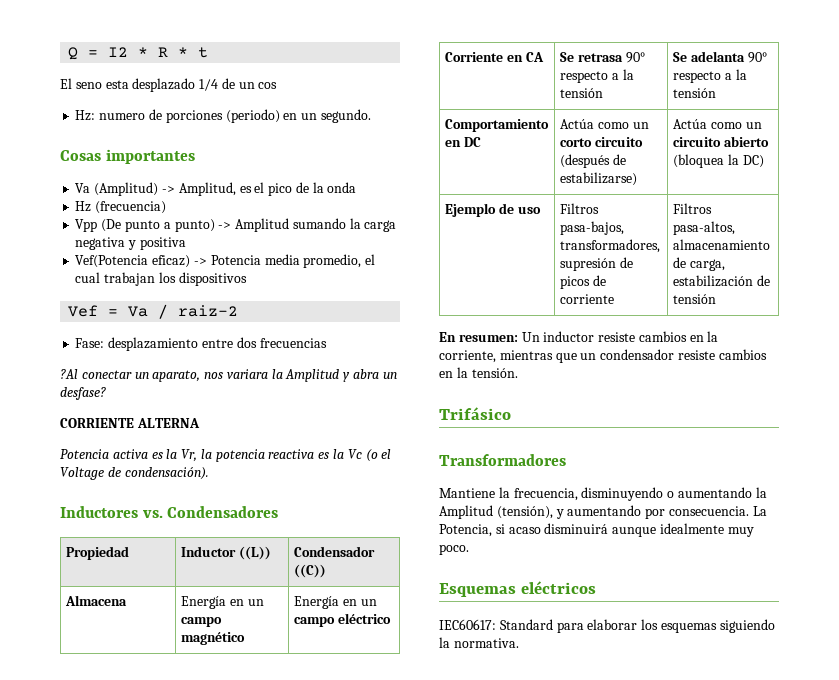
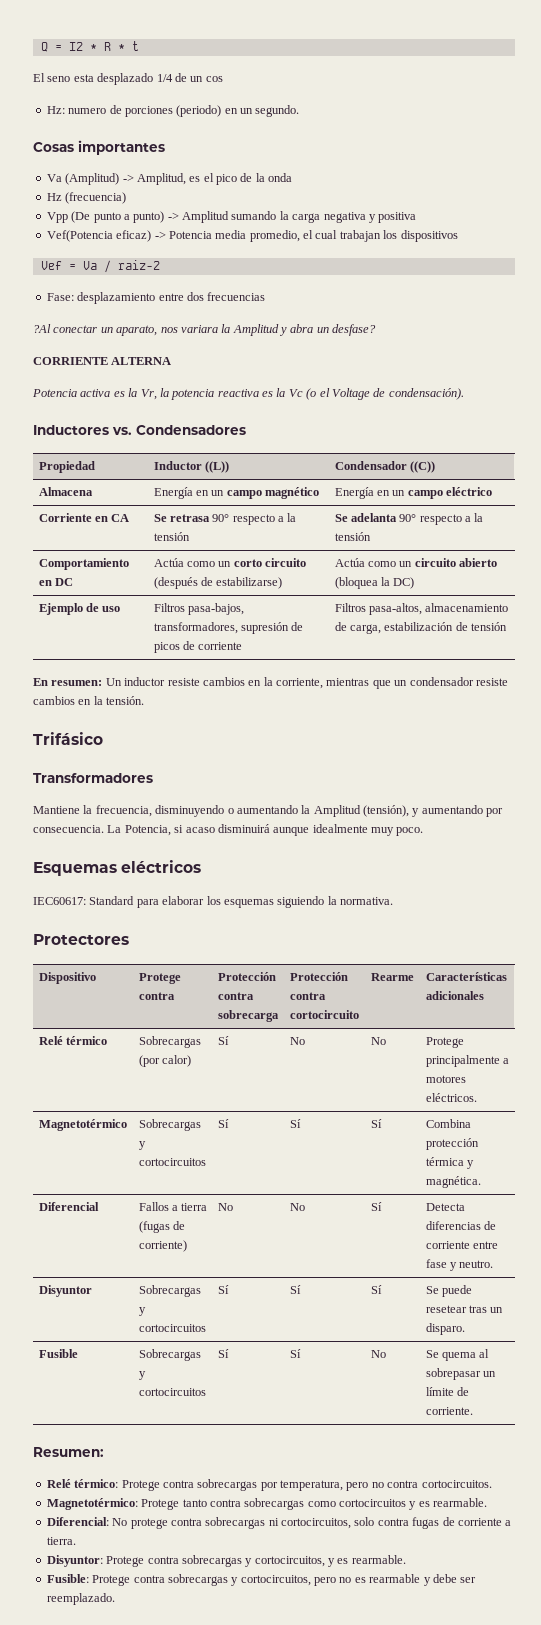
(519, 643) none -> [33,934,129,945] [38,972,96,984] [138,973,181,984] [138,992,175,1000] [217,972,276,981] [217,992,254,1000] [217,1010,279,1022] [289,972,348,981] [289,992,326,1000] [289,1010,359,1019] [370,973,414,981] [425,972,507,981] [425,991,484,1000] [38,1036,107,1045] [138,1036,201,1048] [138,1055,191,1067] [217,1036,229,1045] [289,1037,305,1045] [370,1037,386,1045] [425,1037,464,1048] [425,1055,509,1067] [425,1075,466,1083] [425,1093,477,1102] [38,1119,127,1131] [138,1119,201,1131] [138,1141,146,1150] [138,1158,206,1166] [217,1119,229,1128] [289,1119,301,1128] [370,1119,382,1128] [425,1119,471,1128] [425,1138,479,1150] [425,1157,474,1169] [425,1176,481,1188] [38,1202,99,1211] [138,1202,208,1211] [138,1221,185,1233] [138,1240,187,1252] [217,1203,233,1211] [289,1203,305,1211] [370,1202,382,1211] [425,1203,465,1211] [425,1221,496,1230] [425,1241,498,1249] [425,1259,494,1271] [38,1285,92,1297] [138,1285,201,1297] [138,1307,146,1316] [138,1324,206,1332] [217,1285,229,1294] [289,1285,301,1294] [370,1285,382,1294] [425,1285,472,1297] [425,1305,504,1313] [425,1323,465,1335] [38,1349,78,1358] [138,1349,201,1361] [138,1371,146,1380] [138,1388,206,1396] [217,1349,229,1358] [289,1349,301,1358] [370,1350,386,1358] [425,1349,490,1361] [425,1368,496,1380] [425,1387,469,1396] [425,1407,473,1415] [33,1447,104,1457] [46,1479,492,1491] [46,1498,488,1510] [46,1517,512,1529] [46,1537,76,1545] [46,1555,406,1567] [46,1574,477,1586] [46,1593,115,1605] // Protectores // Dispositivo | Protege contra | Protección contra sobrecarga | Protección contra cortocircuito | Rearme | Características adicionales // Relé térmico | Sobrecargas (por calor) | Sí | No | No | Protege principalmente a motores eléctricos. // Magnetotérmico | Sobrecargas y cortocircuitos | Sí | Sí | Sí | Combina protección térmica y magnética. // Diferencial | Fallos a tierra (fugas de corriente) | No | No | Sí | Detecta diferencias de corriente entre fase y neutro. // Disyuntor | Sobrecargas y cortocircuitos | Sí | Sí | Sí | Se puede resetear tras un disparo. // Fusible | Sobrecargas y cortocircuitos | Sí | Sí | No | Se quema al sobrepasar un límite de corriente. // Resumen: // Relé térmico: Protege contra sobrecargas por temperatura, pero no contra cortocircuitos. // Magnetotérmico: Protege tanto contra sobrecargas como cortocircuitos y es rearmable. // Diferencial: No protege contra sobrecargas ni cortocircuitos, solo contra fugas de corriente a tierra. // Disyuntor: Protege contra sobrecargas y cortocircuitos, y es rearmable. // Fusible: Protege contra sobrecargas y cortocircuitos, pero no es rearmable y debe ser reemplazado.

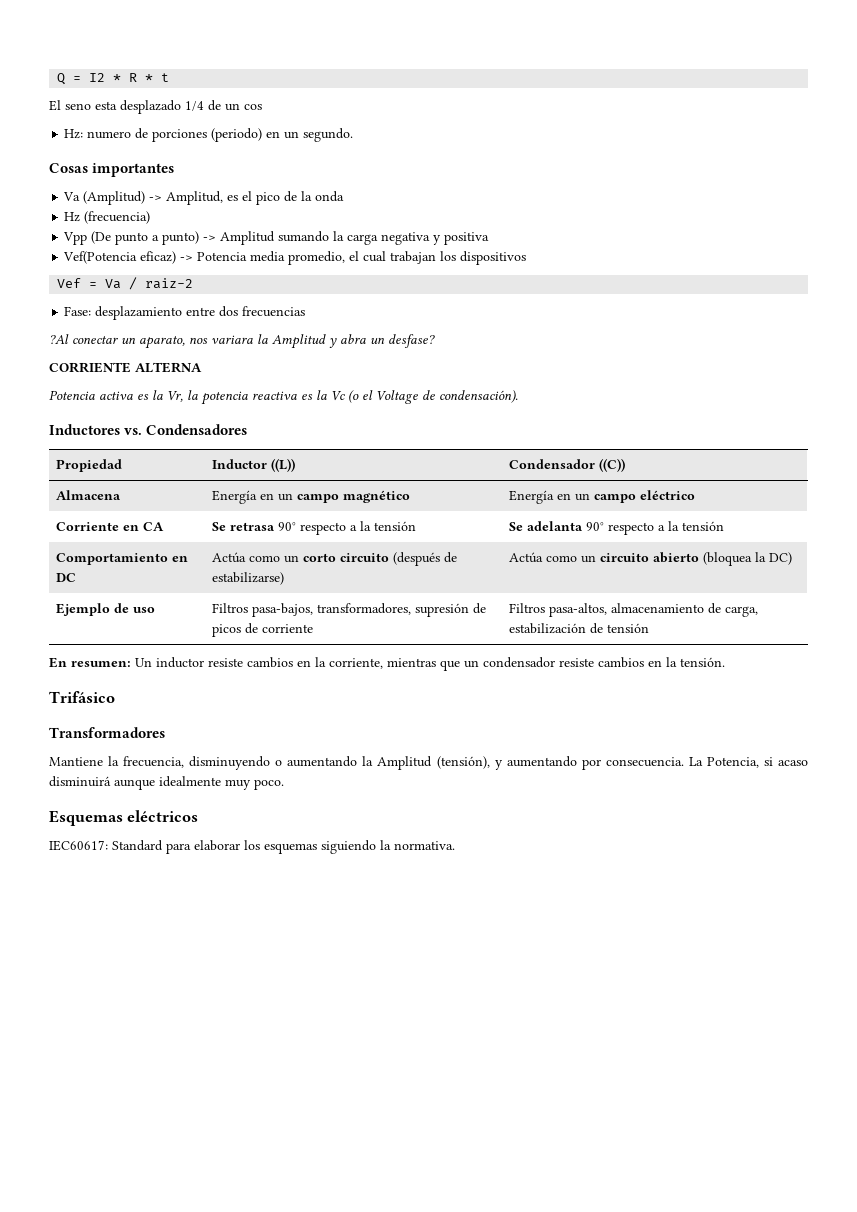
[33,934,129,945] [38,972,96,984] [138,973,181,984] [138,992,175,1000] [217,972,276,981] [217,992,254,1000] [217,1010,279,1022] [289,972,348,981] [289,992,326,1000] [289,1010,359,1019] [370,973,414,981] [425,972,507,981] [425,991,484,1000] [38,1036,107,1045] [138,1036,201,1048] [138,1055,191,1067] [217,1036,229,1045] [289,1037,305,1045] [370,1037,386,1045] [425,1037,464,1048] [425,1055,509,1067] [425,1075,466,1083] [425,1093,477,1102] [38,1119,127,1131] [138,1119,201,1131] [138,1141,146,1150] [138,1158,206,1166] [217,1119,229,1128] [289,1119,301,1128] [370,1119,382,1128] [425,1119,471,1128] [425,1138,479,1150] [425,1157,474,1169] [425,1176,481,1188] [38,1202,99,1211] [138,1202,208,1211] [138,1221,185,1233] [138,1240,187,1252] [217,1203,233,1211] [289,1203,305,1211] [370,1202,382,1211] [425,1203,465,1211] [425,1221,496,1230] [425,1241,498,1249] [425,1259,494,1271] [38,1285,92,1297] [138,1285,201,1297] [138,1307,146,1316] [138,1324,206,1332] [217,1285,229,1294] [289,1285,301,1294] [370,1285,382,1294] [425,1285,472,1297] [425,1305,504,1313] [425,1323,465,1335] [38,1349,78,1358] [138,1349,201,1361] [138,1371,146,1380] [138,1388,206,1396] [217,1349,229,1358] [289,1349,301,1358] [370,1350,386,1358] [425,1349,490,1361] [425,1368,496,1380] [425,1387,469,1396] [425,1407,473,1415] [33,1447,104,1457] [46,1479,492,1491] [46,1498,488,1510] [46,1517,512,1529] [46,1537,76,1545] [46,1555,406,1567] [46,1574,477,1586] [46,1593,115,1605] // Protectores // Dispositivo | Protege contra | Protección contra sobrecarga | Protección contra cortocircuito | Rearme | Características adicionales // Relé térmico | Sobrecargas (por calor) | Sí | No | No | Protege principalmente a motores eléctricos. // Magnetotérmico | Sobrecargas y cortocircuitos | Sí | Sí | Sí | Combina protección térmica y magnética. // Diferencial | Fallos a tierra (fugas de corriente) | No | No | Sí | Detecta diferencias de corriente entre fase y neutro. // Disyuntor | Sobrecargas y cortocircuitos | Sí | Sí | Sí | Se puede resetear tras un disparo. // Fusible | Sobrecargas y cortocircuitos | Sí | Sí | No | Se quema al sobrepasar un límite de corriente. // Resumen: // Relé térmico: Protege contra sobrecargas por temperatura, pero no contra cortocircuitos. // Magnetotérmico: Protege tanto contra sobrecargas como cortocircuitos y es rearmable. // Diferencial: No protege contra sobrecargas ni cortocircuitos, solo contra fugas de corriente a tierra. // Disyuntor: Protege contra sobrecargas y cortocircuitos, y es rearmable. // Fusible: Protege contra sobrecargas y cortocircuitos, pero no es rearmable y debe ser reemplazado. -> (455, 845) none

